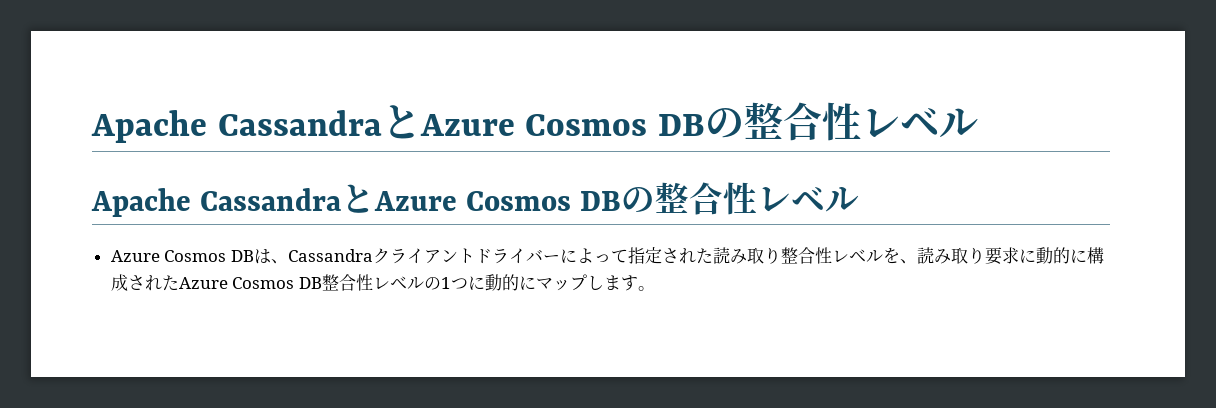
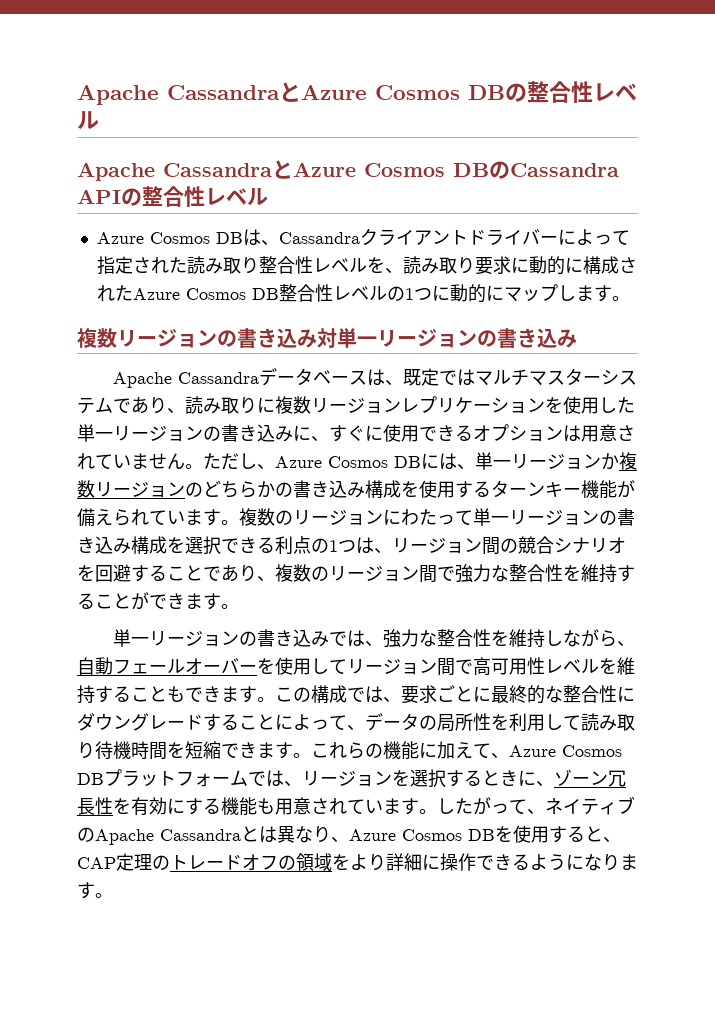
(656, 200) none -> [510,163,619,177] [77,188,142,206] Cassandra APIの
(655, 288) none -> [77,328,577,349] [113,368,638,388] [77,396,635,414] [77,424,635,442] [77,452,637,470] [77,480,635,499] [77,508,635,527] [77,536,626,555] [77,564,635,583] [77,592,239,610] [113,629,636,648] [77,657,635,676] [77,685,635,704] [77,713,635,732] [77,741,622,760] [77,769,626,788] [77,796,635,816] [77,825,621,845] [77,853,638,871] [77,882,113,899] // 複数リージョンの書き込み対単一リージョンの書き込み // Apache Cassandraデータベースは、既定ではマルチマスターシステムであり、読み取りに複数リージョンレプリケーションを使用した単一リージョンの書き込みに、すぐに使用できるオプションは用意されていません。ただし、Azure Cosmos DBには、単一リージョンか複数リージョンのどちらかの書き込み構成を使用するターンキー機能が備えられています。複数のリージョンにわたって単一リージョンの書き込み構成を選択できる利点の1つは、リージョン間の競合シナリオを回避することであり、複数のリージョン間で強力な整合性を維持することができます。 // 単一リージョンの書き込みでは、強力な整合性を維持しながら、自動フェールオーバーを使用してリージョン間で高可用性レベルを維持することもできます。この構成では、要求ごとに最終的な整合性にダウングレードすることによって、データの局所性を利用して読み取り待機時間を短縮できます。これらの機能に加えて、Azure Cosmos DBプラットフォームでは、リージョンを選択するときに、ゾーン冗長性を有効にする機能も用意されています。したがって、ネイティブのApache Cassandraとは異なり、Azure Cosmos DBを使用すると、CAP定理のトレードオフの領域をより詳細に操作できるようになります。

